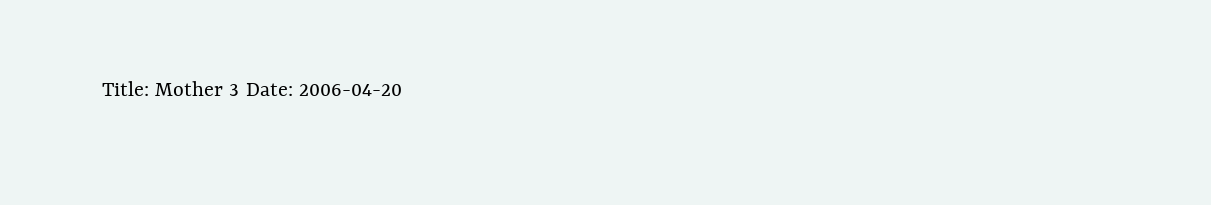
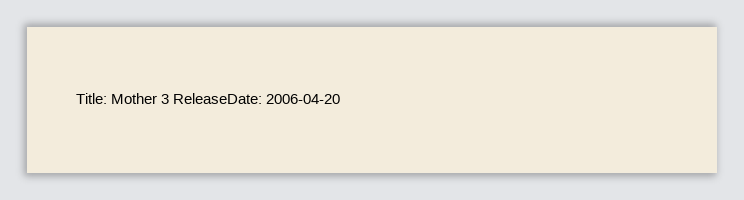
[245,83,293,96] Date: -> [173,93,263,104] ReleaseDate:

